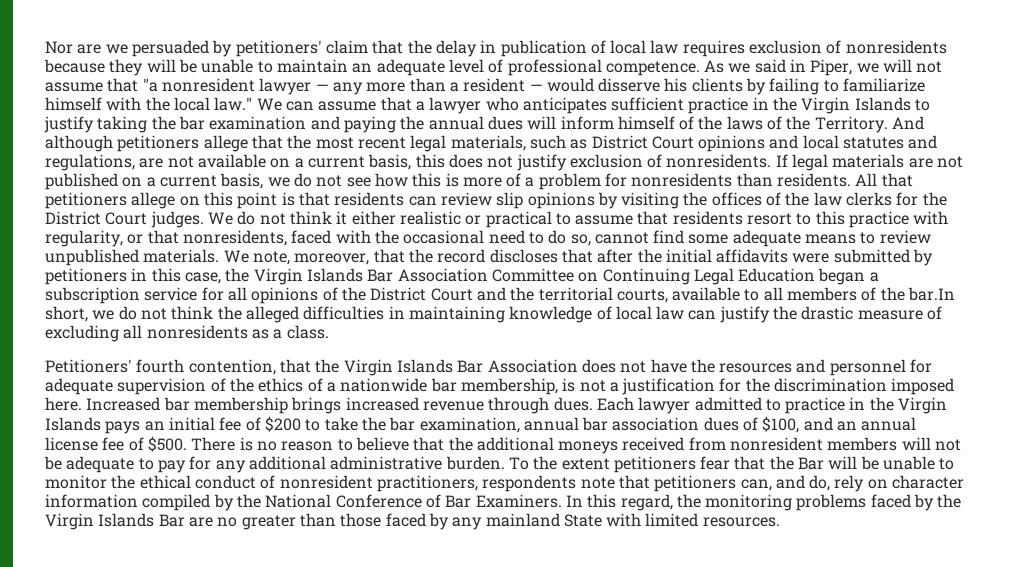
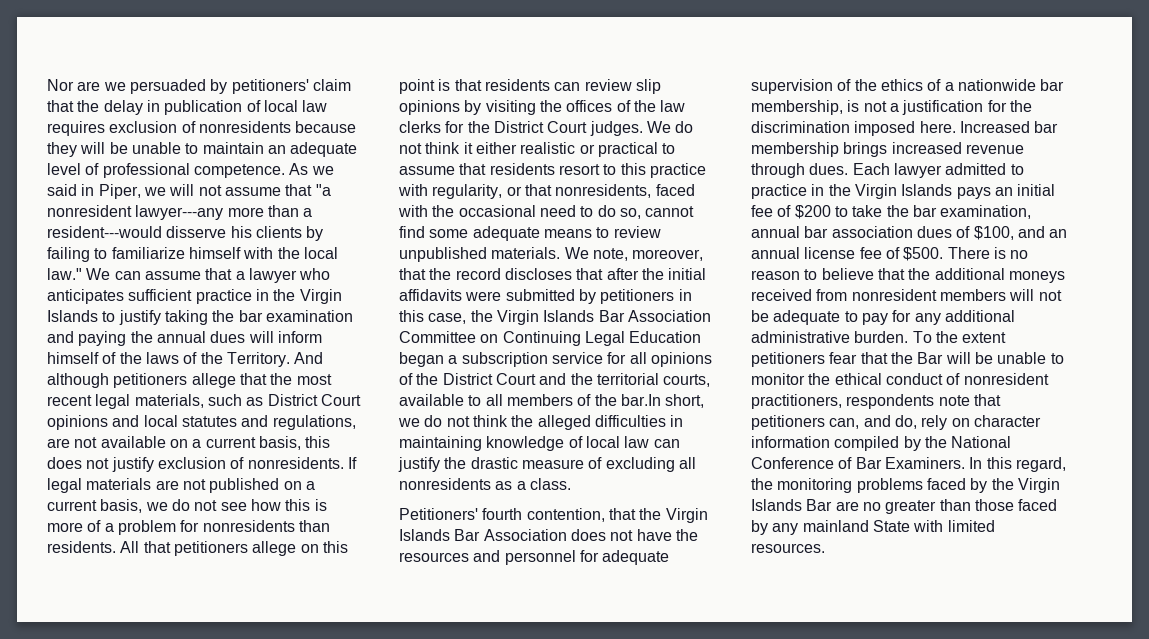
[259,78,594,95] lawyer — any more than a resident — would -> [135,205,313,220] [47,226,162,238] lawyer---any more than a resident---would

